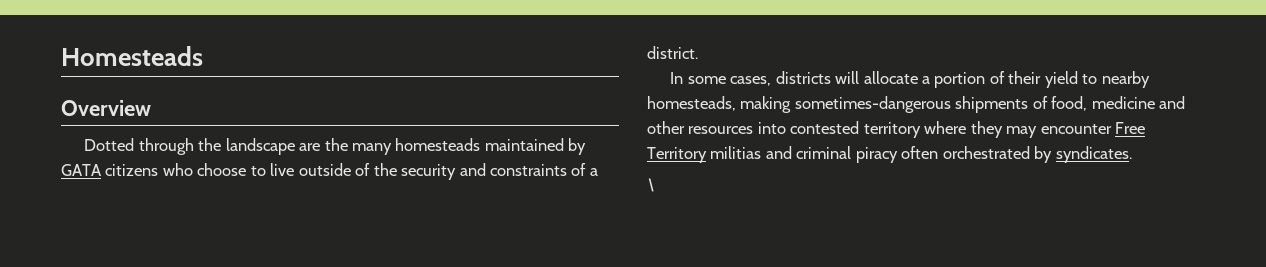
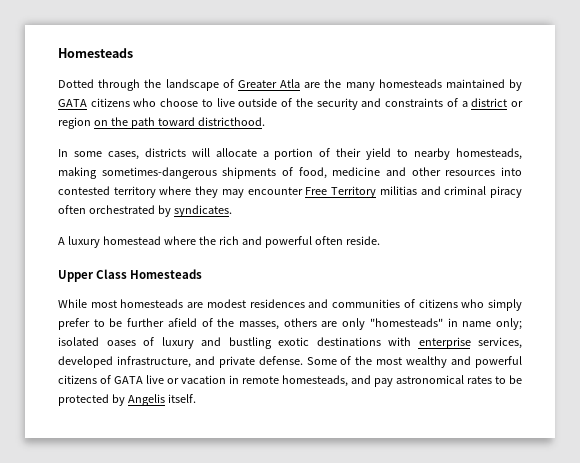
[61,46,203,66] [61,100,151,116] Homesteads // Overview -> [58,48,133,58] Homesteads
(295, 146) none -> [222,79,300,88] of Greater Atla
[647,46,698,59] district. -> [471,98,523,107] [58,117,265,129] district or region on the path toward districthood.
[647,178,655,192] \ -> [58,236,380,248] [58,269,203,282] [58,299,523,311] [58,318,523,330] [58,337,522,349] [58,356,523,368] [58,375,522,387] [58,394,196,406] A luxury homestead where the rich and powerful often reside. // Upper Class Homesteads // While most homesteads are modest residences and communities of citizens who simply prefer to be further afield of the masses, others are only "homesteads" in name only; isolated oases of luxury and bustling exotic destinations with enterprise services, developed infrastructure, and private defense. Some of the most wealthy and powerful citizens of GATA live or vacation in remote homesteads, and pay astronomical rates to be protected by Angelis itself.

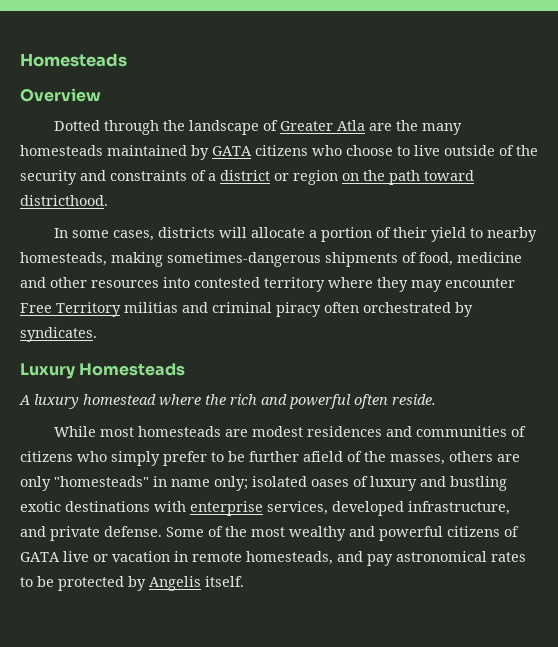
[58,48,133,58] Homesteads -> [20,53,127,67] [20,88,101,102] Homesteads // Overview
(232, 211) none -> [20,363,186,379] // Luxury Homesteads
[58,269,203,282] // Upper Class Homesteads -> (436, 399) none

